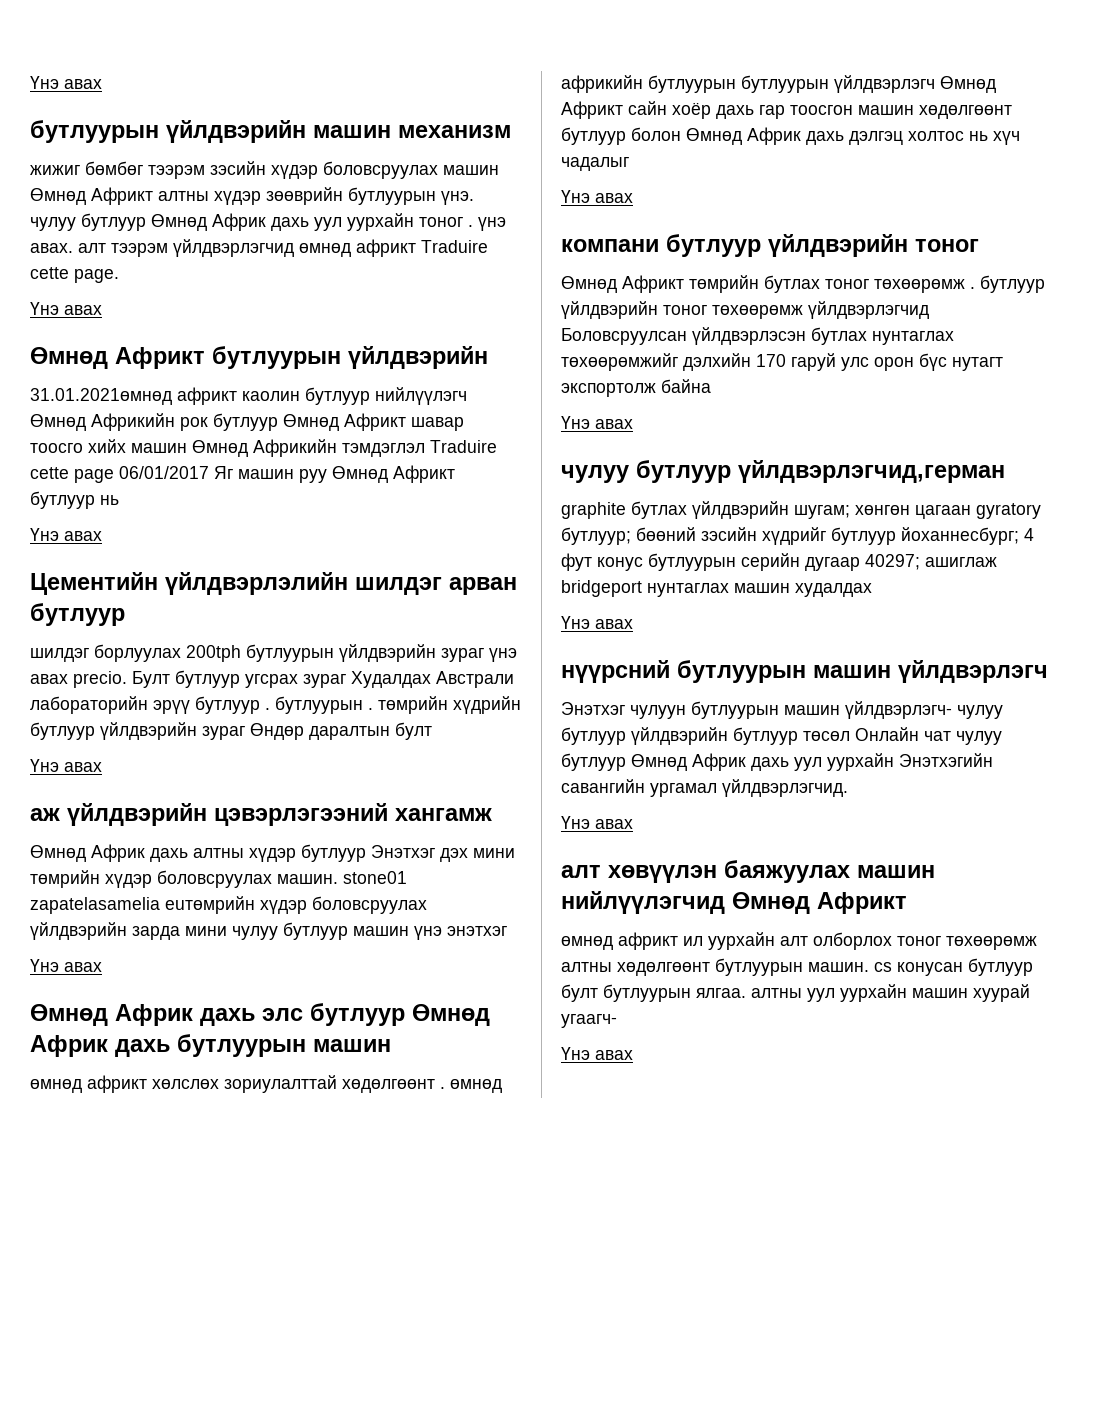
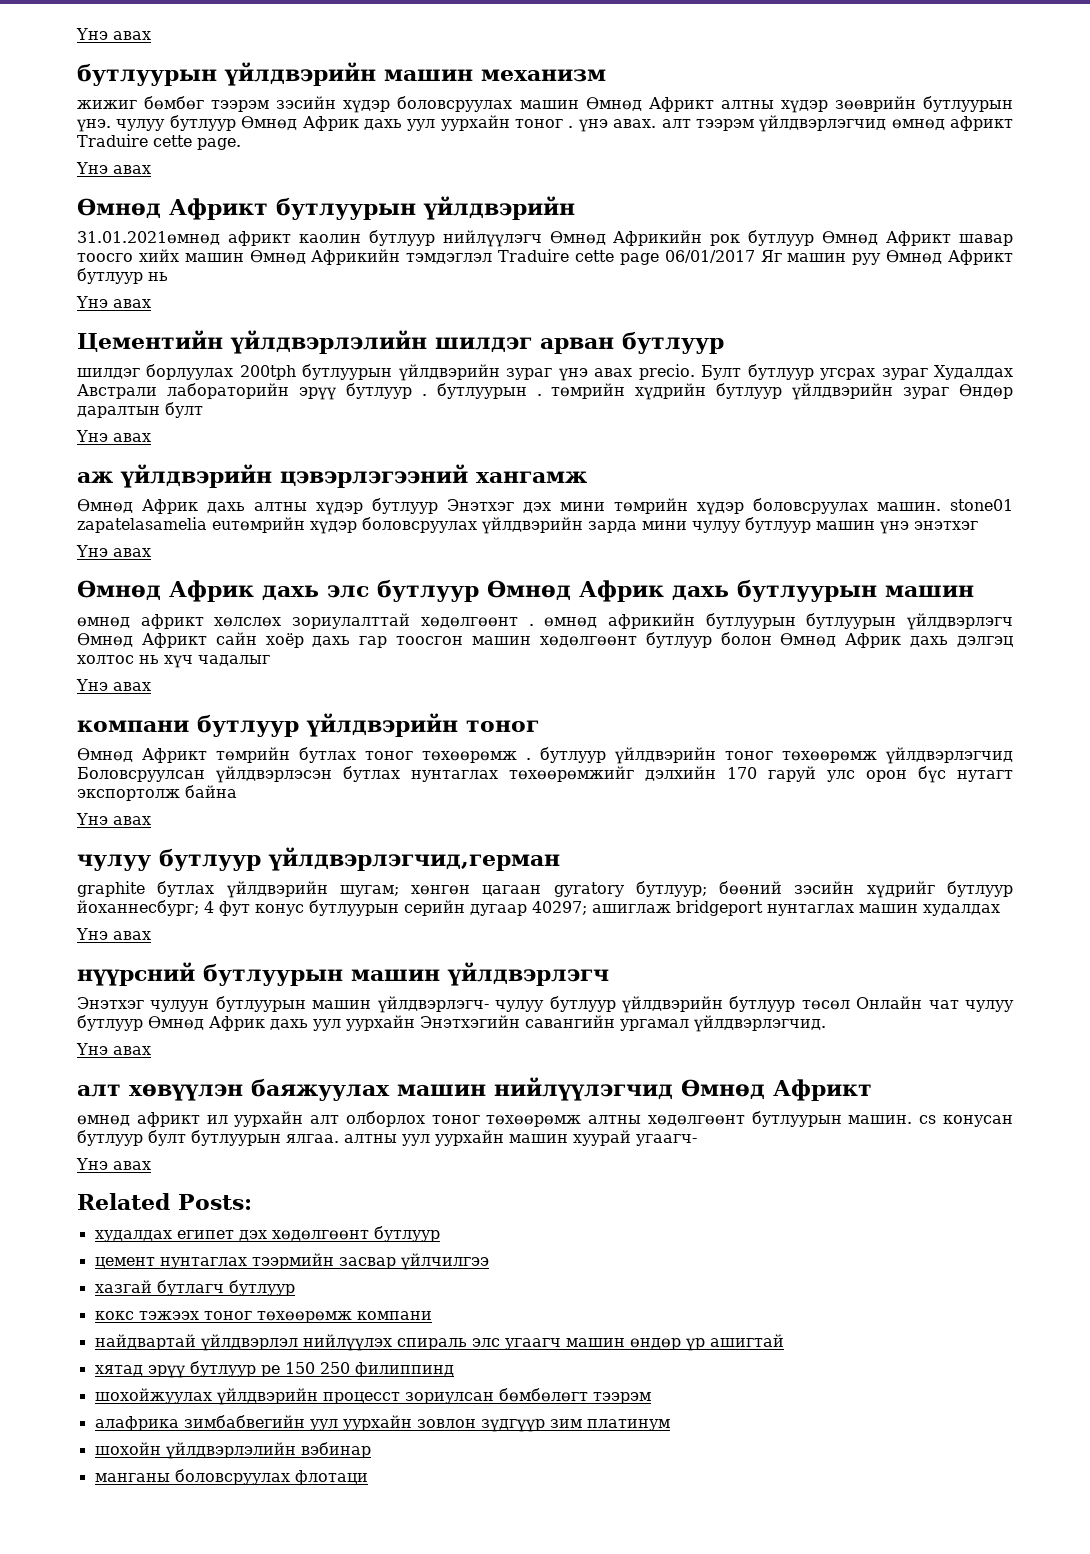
(633, 1055) none -> [77,1193,252,1210] [94,1226,440,1242] [94,1253,489,1270] [94,1280,295,1296] [94,1311,432,1323] [94,1334,784,1351] [94,1361,454,1378] [94,1388,651,1405] [94,1415,670,1432] [94,1442,371,1459] [94,1469,368,1485] // Related Posts: // худалдах египет дэх хөдөлгөөнт бутлуур // цемент нунтаглах тээрмийн засвар үйлчилгээ // хазгай бутлагч бутлуур // кокс тэжээх тоног төхөөрөмж компани // найдвартай үйлдвэрлэл нийлүүлэх спираль элс угаагч машин өндөр үр ашигтай // хятад эрүү бутлуур pe 150 250 филиппинд // шохойжуулах үйлдвэрийн процесст зориулсан бөмбөлөгт тээрэм // алафрика зимбабвегийн уул уурхайн зовлон зүдгүүр зим платинум // шохойн үйлдвэрлэлийн вэбинар // манганы боловсруулах флотаци

